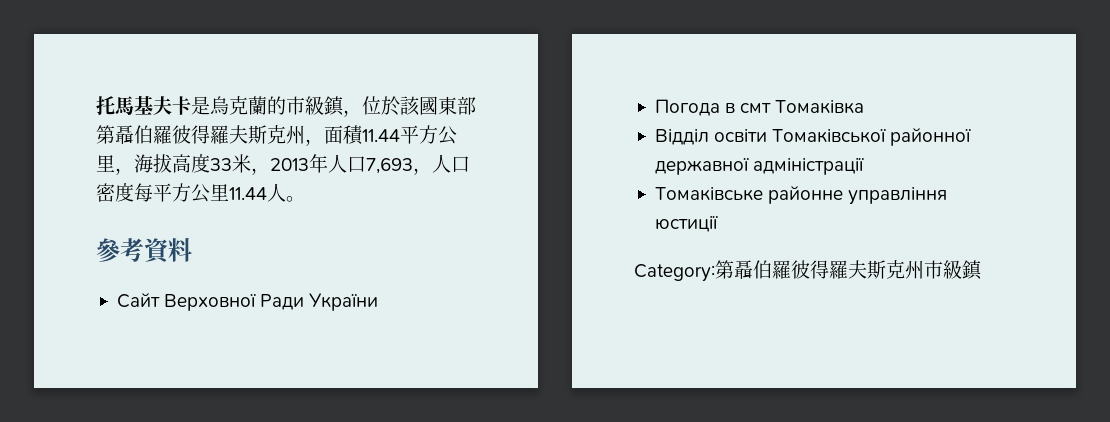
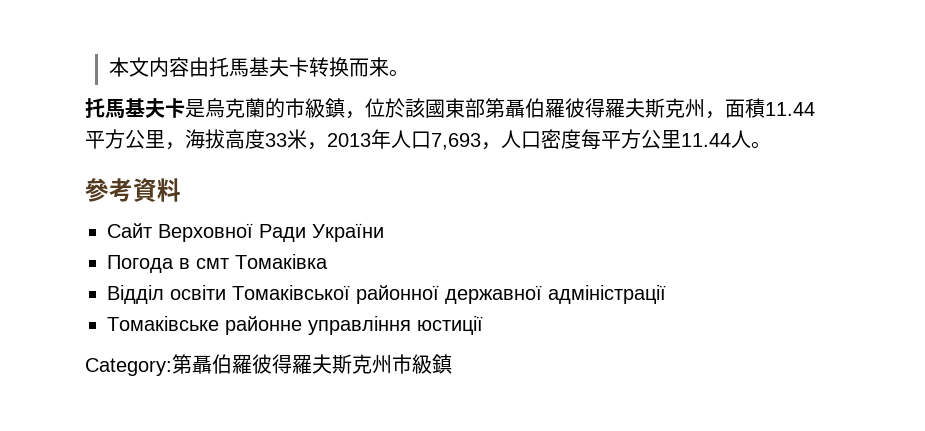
(96, 105) none -> [109,57,410,77] 本文内容由托馬基夫卡转换而来。 //

